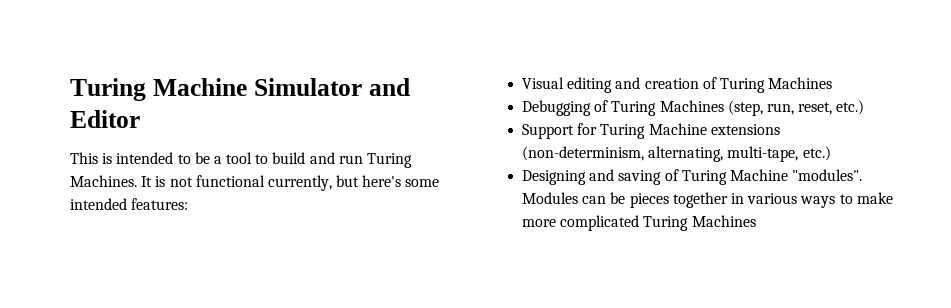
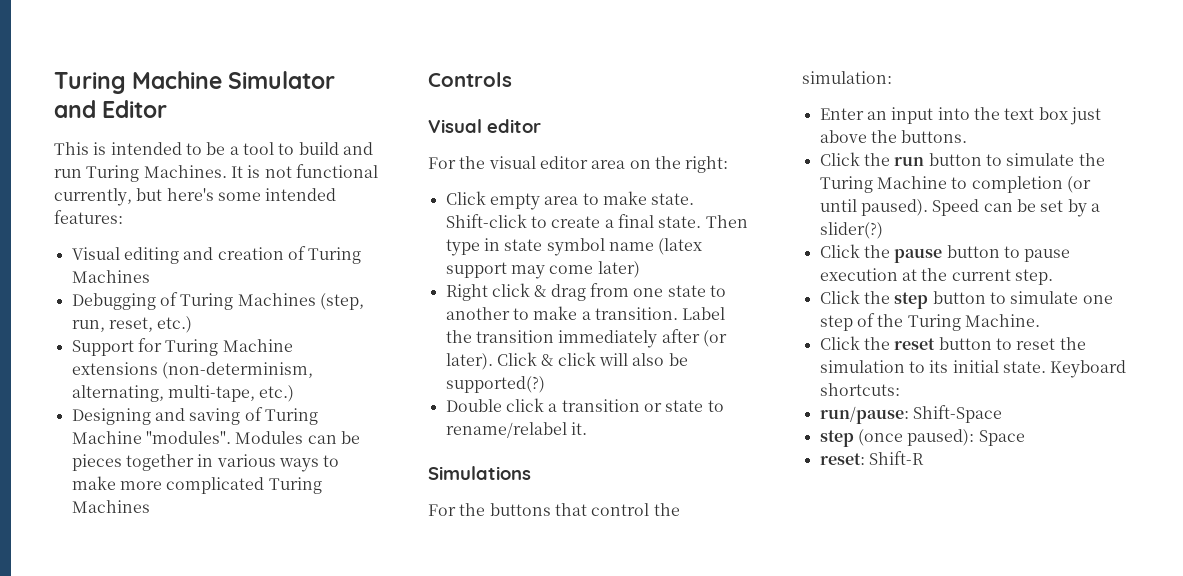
(756, 221) none -> [428,72,512,87] [428,119,541,133] [428,156,729,173] [445,191,695,210] [445,214,748,228] [445,238,703,256] [445,261,640,279] [445,283,726,301] [445,306,726,320] [445,329,727,348] [445,352,688,370] [445,376,545,393] [445,398,724,412] [445,422,587,438] [428,466,531,480] [428,503,680,516] [802,71,892,84] [819,107,1101,125] [819,130,968,143] [819,152,1105,166] [819,176,1091,193] [819,199,1100,217] [819,222,883,239] [819,244,1071,263] [819,268,1053,285] [819,290,1113,309] [819,313,1040,331] [819,336,1086,350] [819,360,1127,378] [819,383,900,396] [819,405,1002,424] [819,429,1025,447] [819,451,924,465] // Controls // Visual editor // For the visual editor area on the right: // Click empty area to make state. Shift-click to create a final state. Then type in state symbol name (latex support may come later) // Right click & drag from one state to another to make a transition. Label the transition immediately after (or later). Click & click will also be supported(?) // Double click a transition or state to rename/relabel it. // Simulations // For the buttons that control the simulation: // Enter an input into the text box just above the buttons. // Click the run button to simulate the Turing Machine to completion (or until paused). Speed can be set by a slider(?) // Click the pause button to pause execution at the current step. // Click the step button to simulate one step of the Turing Machine. // Click the reset button to reset the simulation to its initial state. Keyboard shortcuts: // run/pause: Shift-Space // step (once paused): Space // reset: Shift-R

